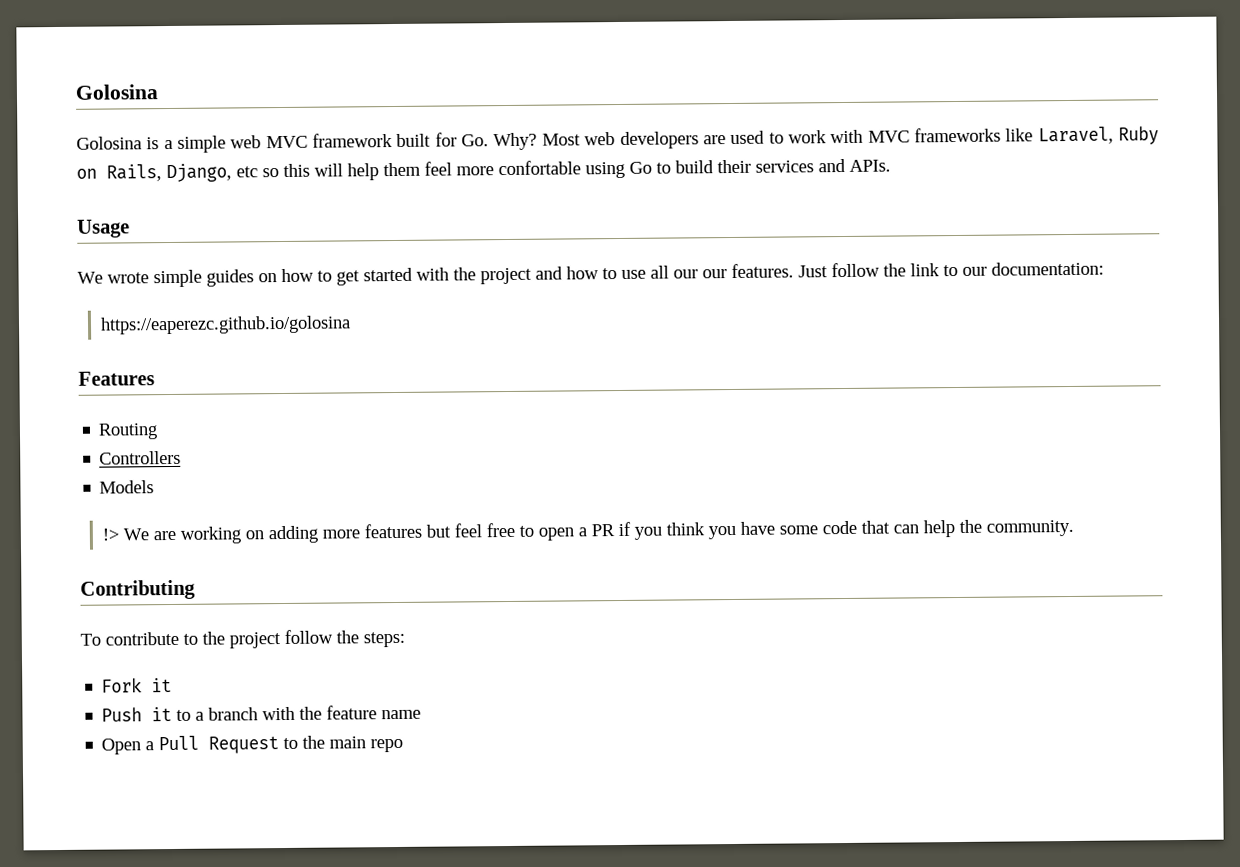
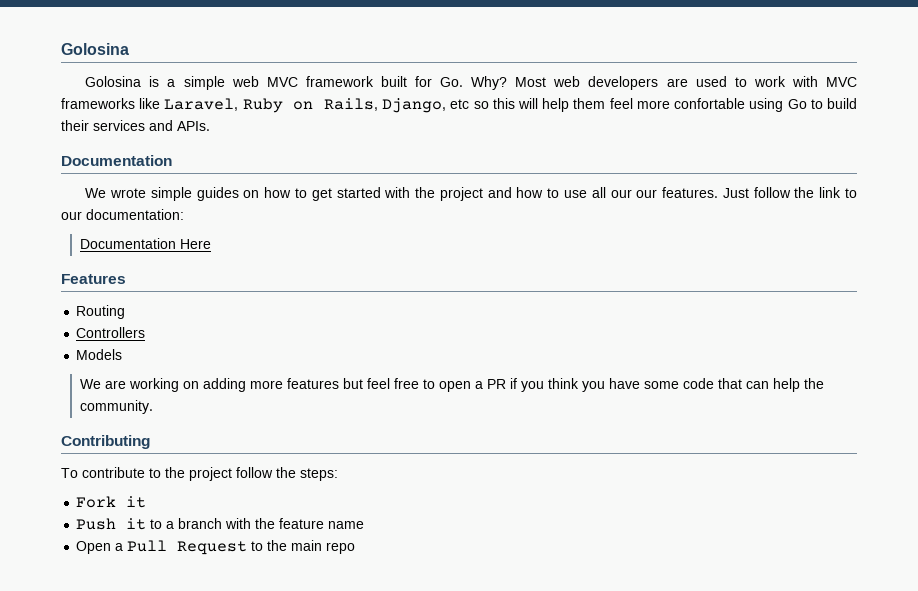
[77,219,130,238] Usage -> [61,155,172,166] Documentation
[100,315,352,335] https://eaperezc.github.io/golosina -> [80,238,212,249] Documentation Here
[102,528,120,541] !> -> (123, 354) none

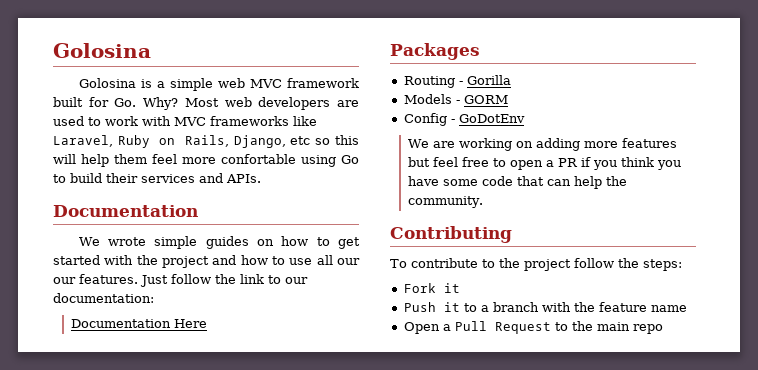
[61,274,126,284] Features -> [390,43,480,60] Packages
[76,327,146,338] // Controllers -> [458,75,511,85] - Gorilla
(123, 354) none -> [455,95,508,104] [403,113,525,126] - GORM // Config - GoDotEnv

